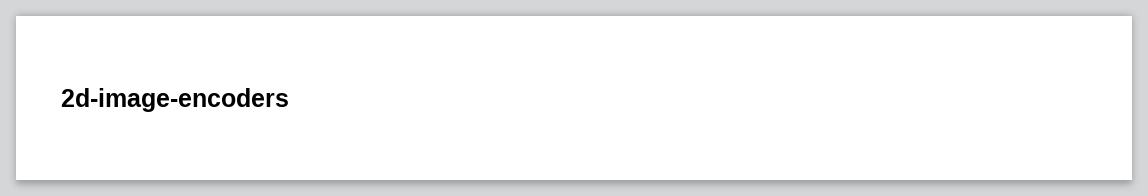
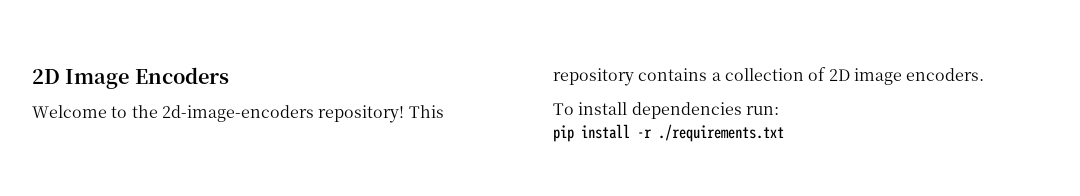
[61,88,289,112] 2d-image-encoders -> [32,67,229,89] [32,105,444,123] [553,67,985,86] [553,102,779,119] [553,124,784,142] 2D Image Encoders // Welcome to the 2d-image-encoders repository! This repository contains a collection of 2D image encoders. // To install dependencies run: // pip install -r ./requirements.txt

